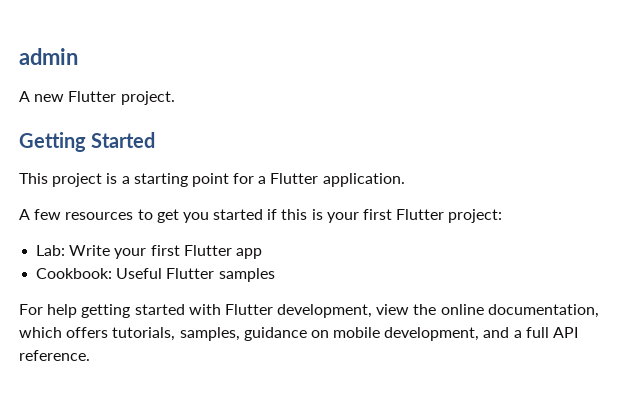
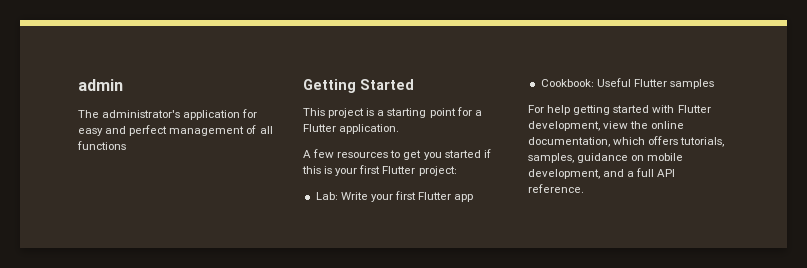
[19,91,175,105] A new Flutter project. -> [78,109,258,120] [78,125,273,136] [77,141,126,150] The administrator's application for easy and perfect management of all functions

